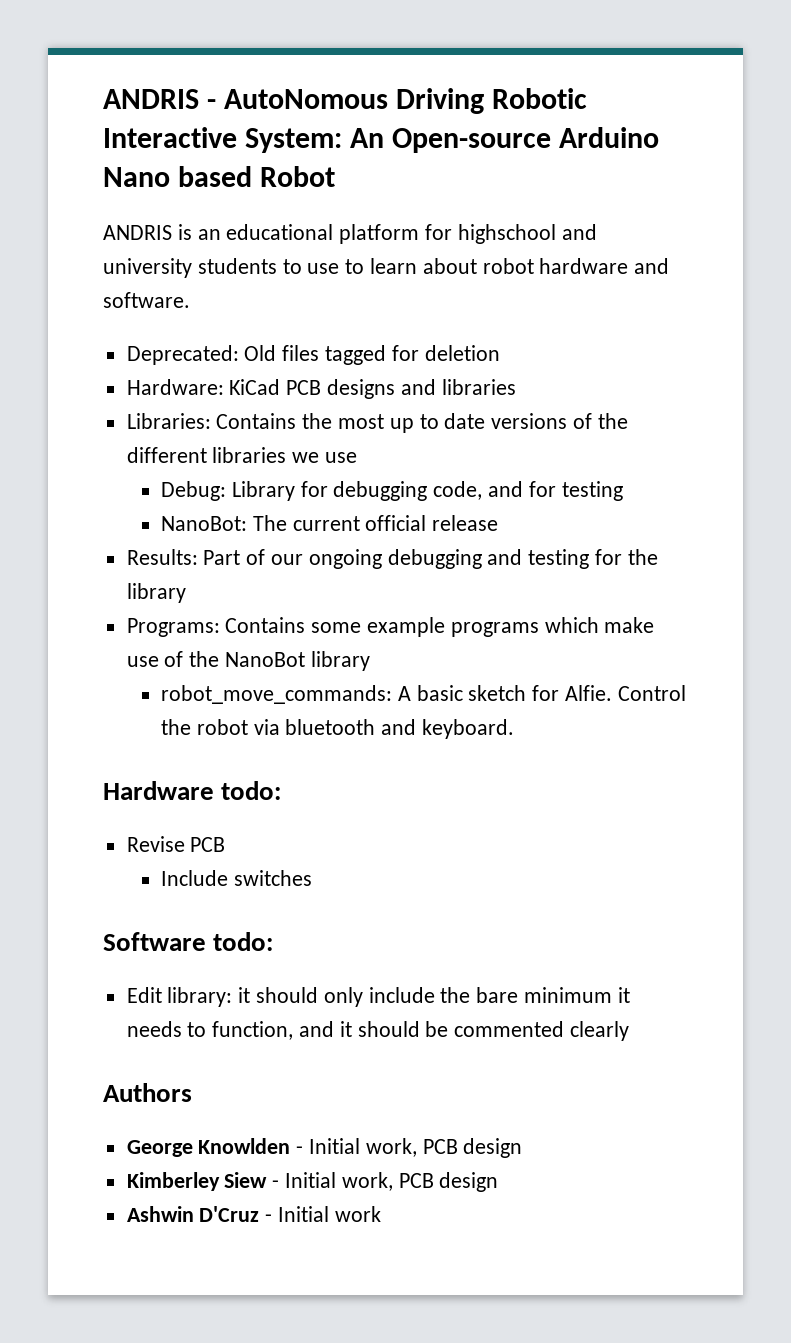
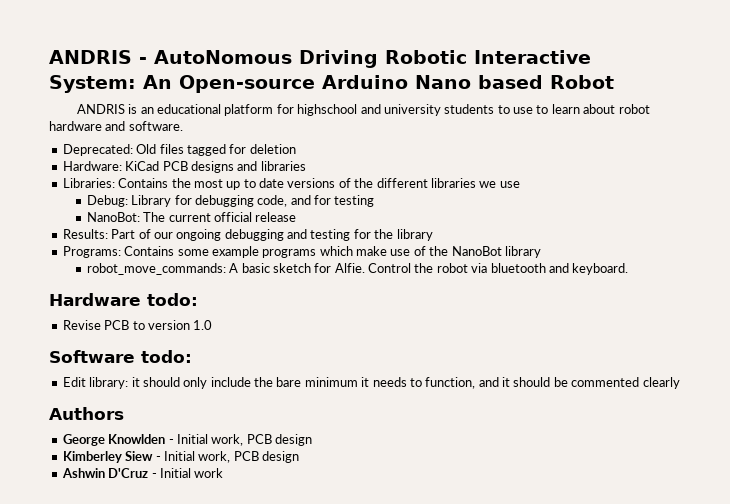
[160,870,312,886] // Include switches -> [132,320,213,330] to version 1.0

